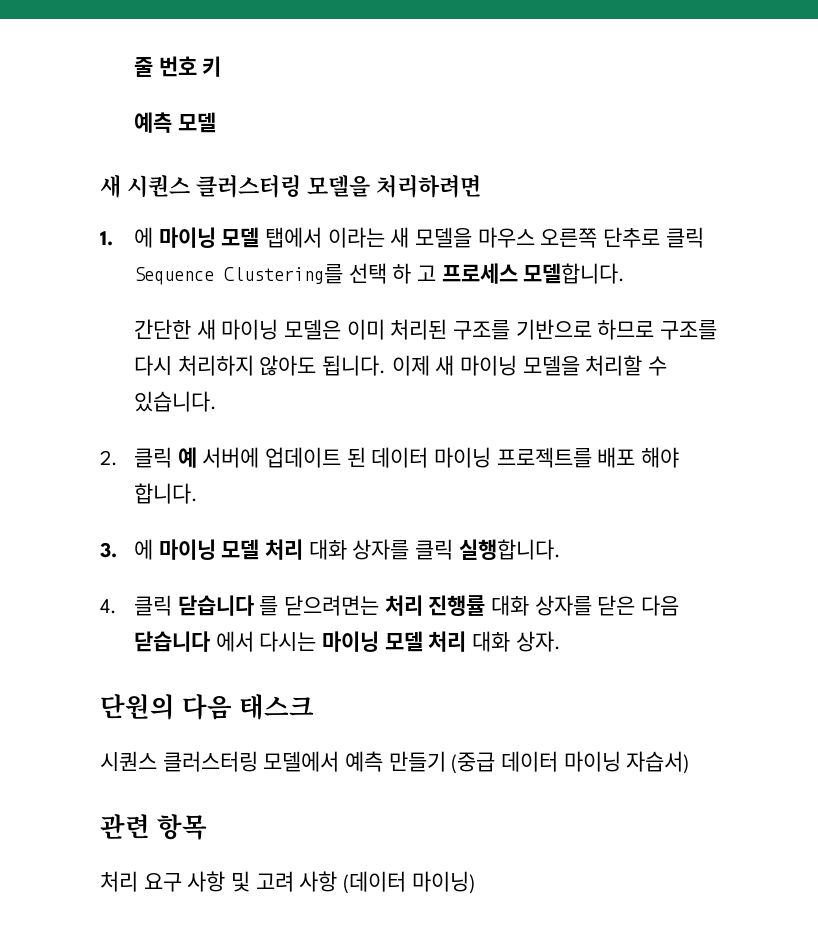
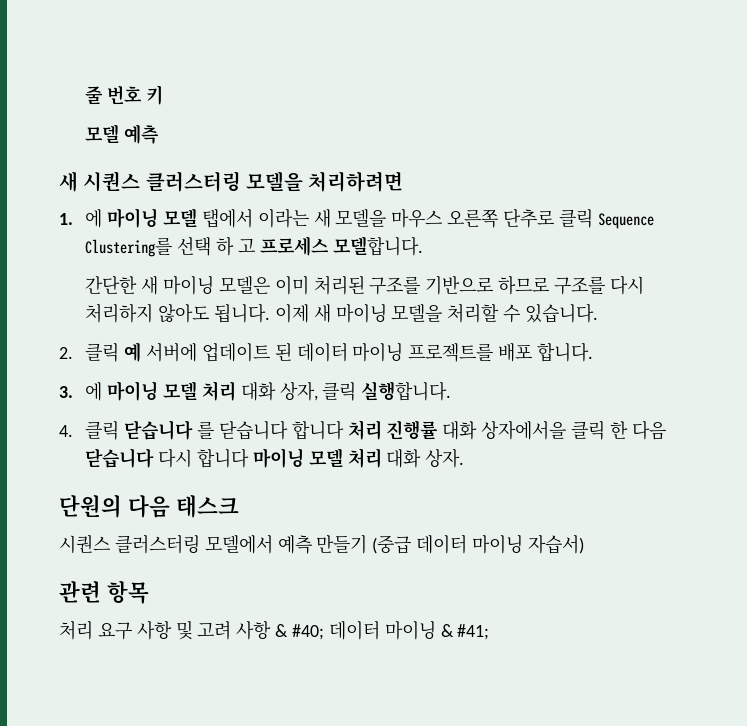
[133,112,216,133] 예측 모델 -> [85,124,160,144] 모델 예측
[640,447,679,468] 해야 -> (533, 352) none
[352,539,410,560] 상자를 -> [279,381,318,401] 상자,
[283,595,379,616] 닫으려면는 -> [218,420,344,440] 닫습니다 합니다
[534,595,679,616] [133,631,317,652] 상자를 닫은 다음 닫습니다 에서 다시는 -> [481,420,666,440] [85,448,249,468] 상자에서을 클릭 한 다음 닫습니다 다시 합니다
[343,871,475,894] (데이터 마이닝) -> [275,620,490,640] & #40; 데이터 마이닝 & #41;

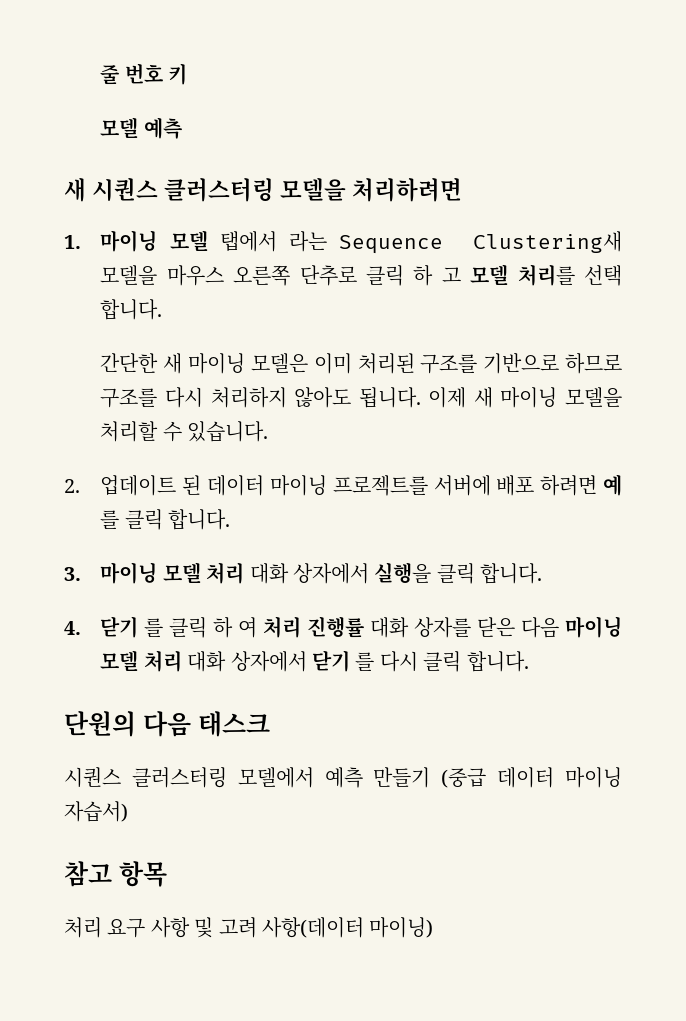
[85,209,103,228] 에 -> (81, 242) none
[257,209,331,228] 이라는 새 -> [289,231,622,254] 라는 Sequence Clustering새
[597,213,654,229] [85,236,423,257] Sequence Clustering를 선택 하 고 프로세스 모델합니다. -> [413,264,623,286] [100,299,163,320] 하 고 모델 처리를 선택 합니다.
[85,342,197,362] 클릭 예 서버에 -> (80, 486) none
[498,343,533,362] 배포 -> [433,474,622,496] [100,509,163,530] 서버에 배포 하려면 예 를 클릭
[85,381,452,401] [59,420,666,440] [85,448,465,468] 에 마이닝 모델 처리 대화 상자, 클릭 실행합니다. // 4. 클릭 닫습니다 를 닫습니다 합니다 처리 진행률 대화 상자에서을 클릭 한 다음 닫습니다 다시 합니다 마이닝 모델 처리 대화 상자. -> [100,562,543,584] [64,616,622,638] [100,650,529,672] 마이닝 모델 처리 대화 상자에서 실행을 클릭 합니다. // 4. 닫기 를 클릭 하 여 처리 진행률 대화 상자를 닫은 다음 마이닝 모델 처리 대화 상자에서 닫기 를 다시 클릭 합니다.
[59,581,101,603] 관련 -> [64,861,112,887] 참고
[236,620,490,640] 사항 & #40; 데이터 마이닝 & #41; -> [262,917,434,938] 사항(데이터 마이닝)

